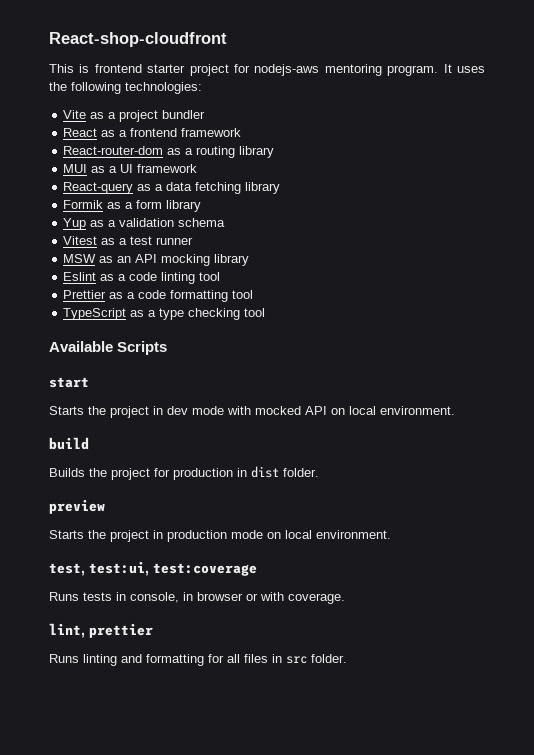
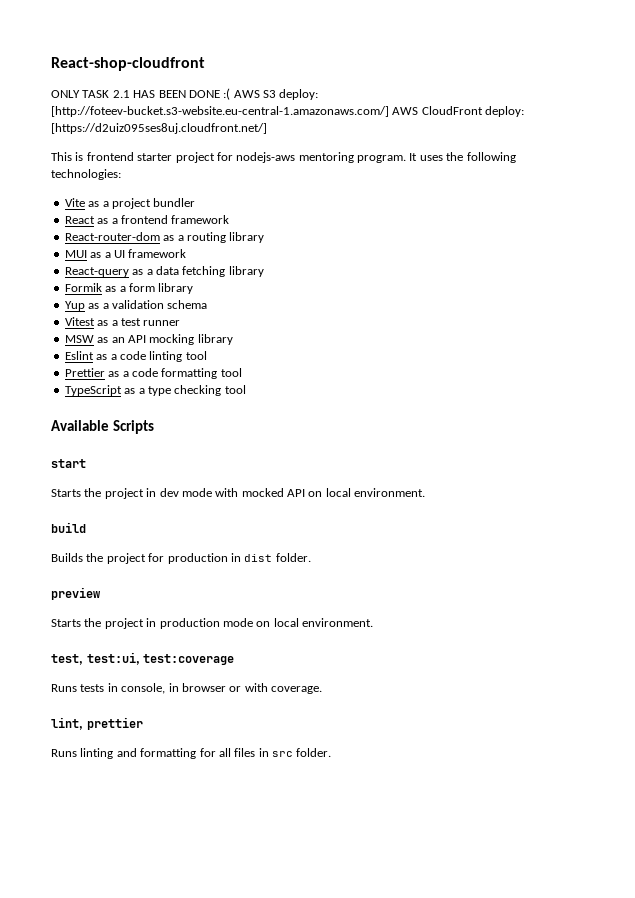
(227, 39) none -> [51,88,319,100] [51,106,525,117] [51,123,267,134] // ONLY TASK 2.1 HAS BEEN DONE :( AWS S3 deploy: [http://foteev-bucket.s3-website.eu-central-1.amazonaws.com/] AWS CloudFront deploy: [https://d2uiz095ses8uj.cloudfront.net/]

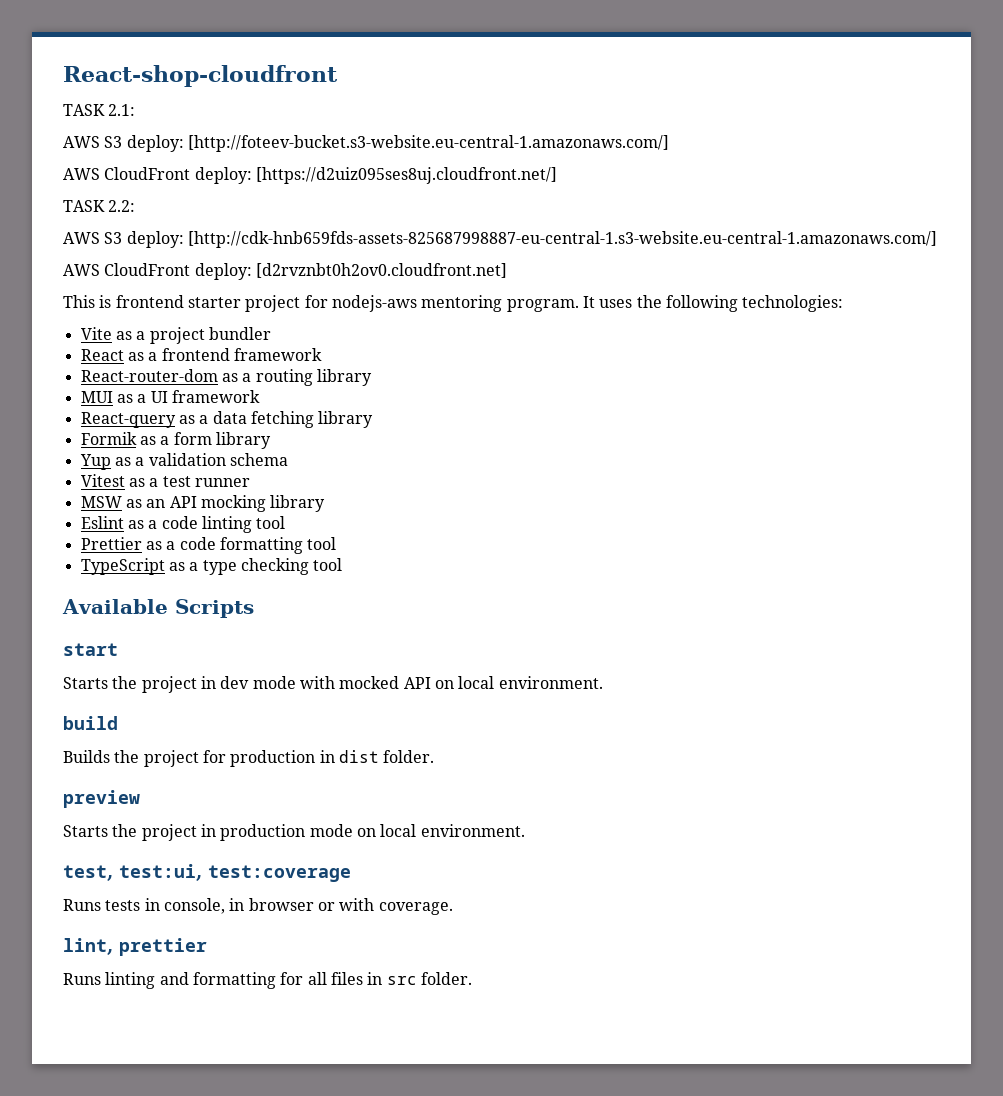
[51,88,231,100] ONLY TASK 2.1 HAS BEEN DONE :( -> [63,104,136,116] TASK 2.1: //
(389, 111) none -> (669, 143) //
(267, 128) none -> [63,200,136,212] [63,231,937,248] [63,263,507,280] // TASK 2.2: // AWS S3 deploy: [http://cdk-hnb659fds-assets-825687998887-eu-central-1.s3-website.eu-central-1.amazonaws.com/] // AWS CloudFront deploy: [d2rvznbt0h2ov0.cloudfront.net]

